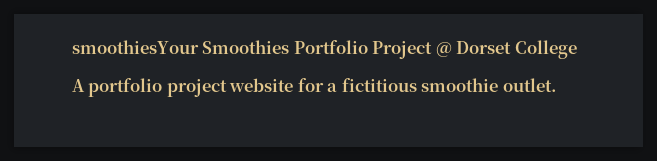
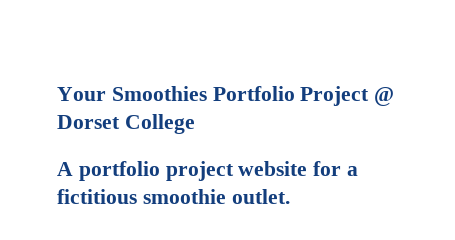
[72,40,199,54] smoothiesYour -> [57,87,106,101] Your

